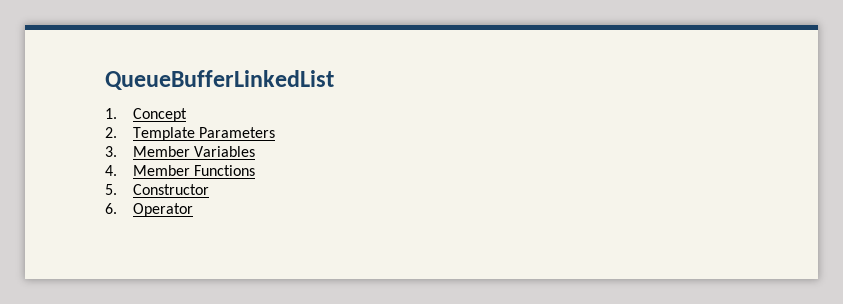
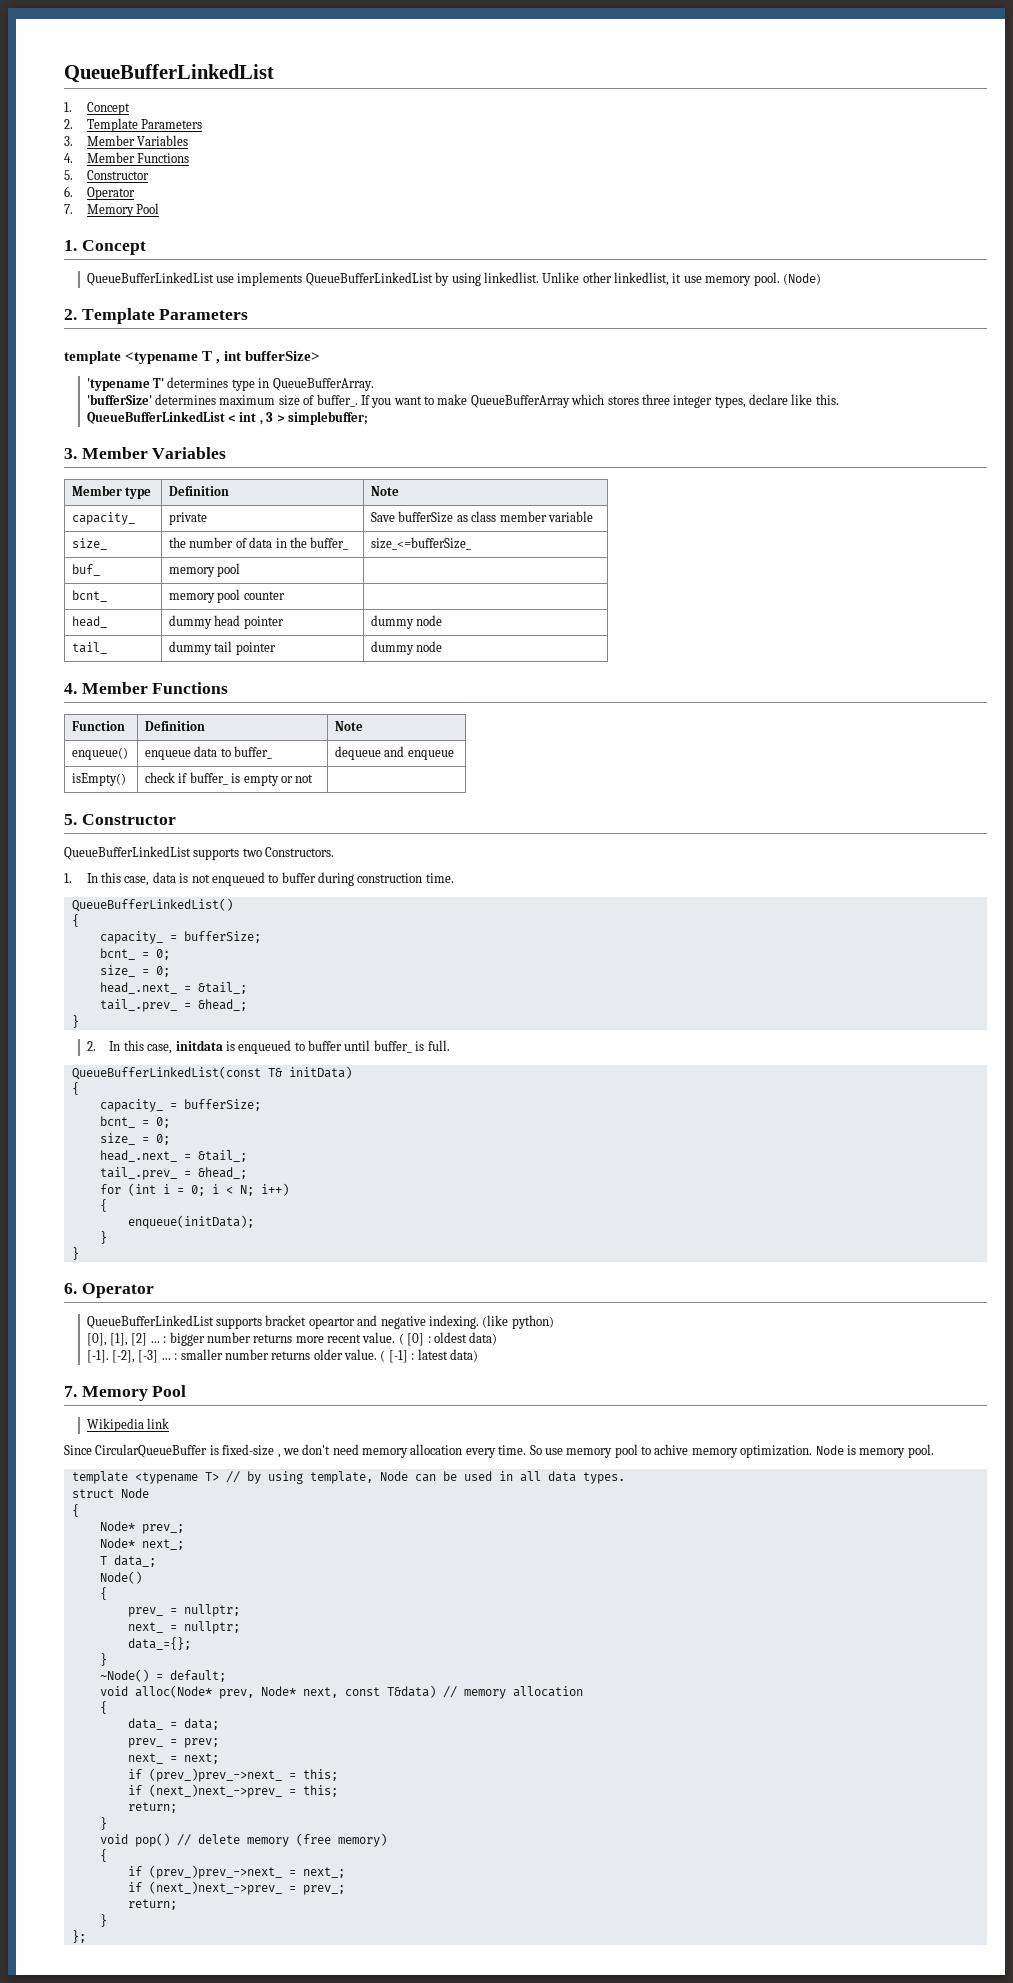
(193, 210) none -> [64,203,160,217] [64,240,146,255] [86,272,821,286] [64,308,249,324] [64,351,321,364] [86,377,374,391] [86,394,839,408] [86,411,368,425] [64,447,227,459] [72,485,152,499] [169,486,230,496] [371,486,400,496] [72,512,136,525] [169,512,208,525] [371,511,593,523] [72,538,108,550] [169,537,349,550] [371,537,472,550] [72,564,101,576] [169,563,241,577] [72,590,108,602] [169,589,285,603] [72,616,108,628] [169,615,284,629] [371,615,443,629] [72,642,108,654] [169,641,276,655] [371,641,443,655] [64,682,229,694] [72,721,126,731] [145,721,206,731] [335,721,364,731] [72,747,129,760] [145,746,273,760] [335,746,454,760] [72,773,127,786] [145,772,314,786] [64,814,176,825] [64,846,335,860] [64,872,454,886] [71,898,233,912] [71,914,79,927] [99,931,261,944] [99,948,170,960] [99,965,170,977] [99,982,247,994] [99,999,247,1012] [71,1015,79,1028] [86,1040,450,1054] [71,1066,352,1080] [71,1082,79,1095] [99,1099,261,1112] [99,1116,170,1128] [99,1133,170,1145] [99,1150,247,1162] [99,1167,247,1180] [99,1183,289,1196] [99,1199,107,1212] [127,1215,254,1229] [99,1231,107,1244] [71,1247,79,1260] [64,1283,154,1298] [86,1315,554,1329] [86,1332,498,1346] [86,1349,478,1363] [64,1385,187,1401] [86,1418,170,1432] [64,1444,934,1458] [71,1471,625,1484] [71,1488,149,1498] [71,1504,79,1517] [99,1521,184,1534] [99,1538,184,1550] [99,1555,156,1567] [99,1571,142,1584] [99,1587,107,1600] [127,1604,240,1617] [127,1621,240,1634] [127,1637,191,1650] [99,1653,107,1666] [99,1669,226,1682] [99,1685,583,1699] [99,1701,107,1714] [127,1718,219,1730] [127,1738,219,1748] [127,1753,219,1764] [127,1768,338,1782] [127,1784,338,1798] [127,1802,177,1813] [99,1817,107,1830] [99,1833,387,1847] [99,1849,107,1862] [127,1865,345,1879] [127,1881,345,1895] [127,1899,177,1910] [99,1914,107,1927] [71,1930,86,1943] // 7. Memory Pool // 1. Concept // QueueBufferLinkedList use implements QueueBufferLinkedList by using linkedlist. Unlike other linkedlist, it use memory pool. (Node) // 2. Template Parameters // template <typename T , int bufferSize> // 'typename T' determines type in QueueBufferArray. // 'bufferSize' determines maximum size of buffer_. If you want to make QueueBufferArray which stores three integer types, declare like this. // QueueBufferLinkedList < int , 3 > simplebuffer; // 3. Member Variables // Member type | Definition | Note // capacity_ | private | Save bufferSize as class member variable // size_ | the number of data in the buffer_ | size_<=bufferSize_ // buf_ | memory pool | // bcnt_ | memory pool counter | // head_ | dummy head pointer | dummy node // tail_ | dummy tail pointer | dummy node // 4. Member Functions // Function | Definition | Note // enqueue() | enqueue data to buffer_ | dequeue and enqueue // isEmpty() | check if buffer_ is empty or not | // 5. Constructor // QueueBufferLinkedList supports two Constructors. // 1. In this case, data is not enqueued to buffer during construction time. // QueueBufferLinkedList() // { // capacity_ = bufferSize; // bcnt_ = 0; // size_ = 0; // head_.next_ = &tail_; // tail_.prev_ = &head_; // } // 2. In this case, initdata is enqueued to buffer until buffer_ is full. // QueueBufferLinkedList(const T& initData) // { // capacity_ = bufferSize; // bcnt_ = 0; // size_ = 0; // head_.next_ = &tail_; // tail_.prev_ = &head_; // for (int i = 0; i < N; i++) // { // enqueue(initData); // } // } // 6. Operator // QueueBufferLinkedList supports bracket opeartor and negative indexing. (like python) // [0], [1], [2] ... : bigger number returns more recent value. ( [0] : oldest data) // [-1]. [-2], [-3] ... : smaller number returns older value. ( [-1] : latest data) // 7. Memory Pool // Wikipedia link // Since CircularQueueBuffer is fixed-size , we don't need memory allocation every time. So use memory pool to achive memory optimization. Node is memory pool. // template <typename T> // by using template, Node can be used in all data types. // struct Node // { // Node* prev_; // Node* next_; // T data_; // Node() // { // prev_ = nullptr; // next_ = nullptr; // data_={}; // } // ~Node() = default; // void alloc(Node* prev, Node* next, const T&data) // memory allocation // { // data_ = data; // prev_ = prev; // next_ = next; // if (prev_)prev_->next_ = this; // if (next_)next_->prev_ = this; // return; // } // void pop() // delete memory (free memory) // { // if (prev_)prev_->next_ = next_; // if (next_)next_->prev_ = prev_; // return; // } // };

